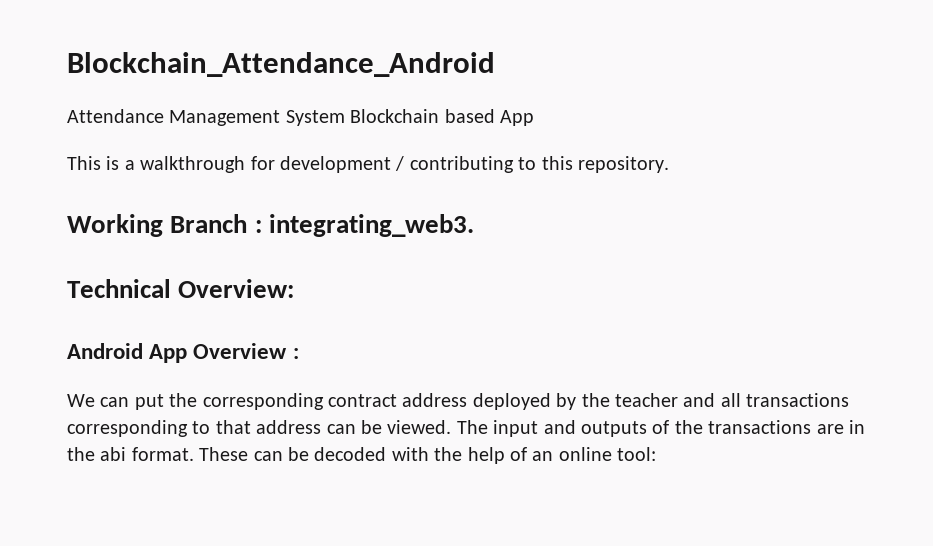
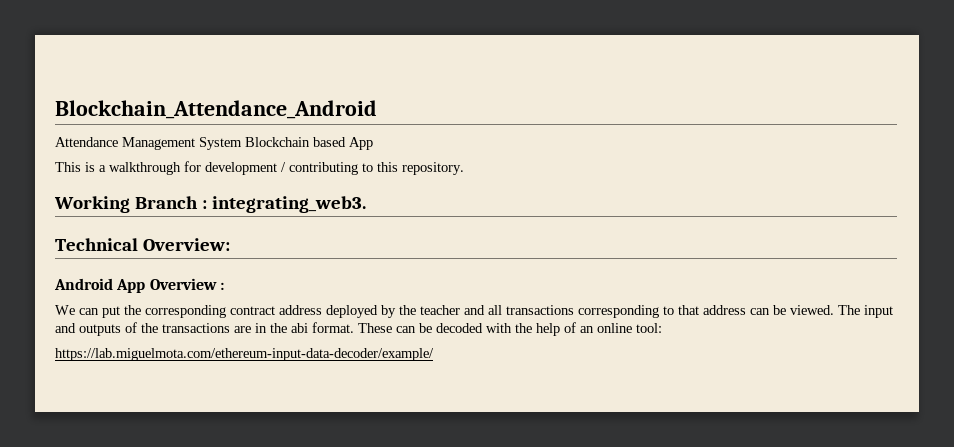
(657, 454) none -> [55,348,434,361] // https://lab.miguelmota.com/ethereum-input-data-decoder/example/

